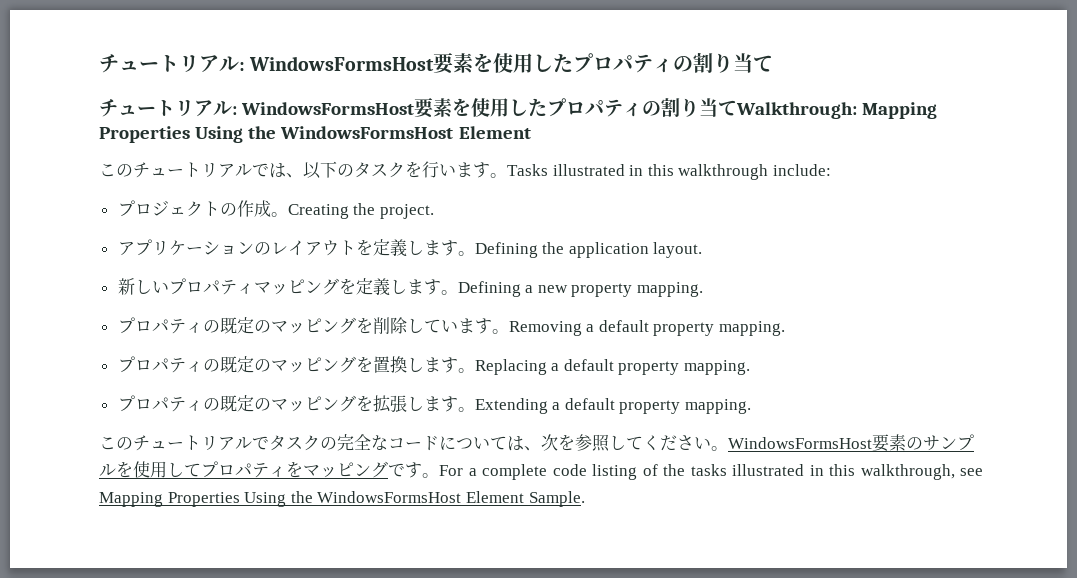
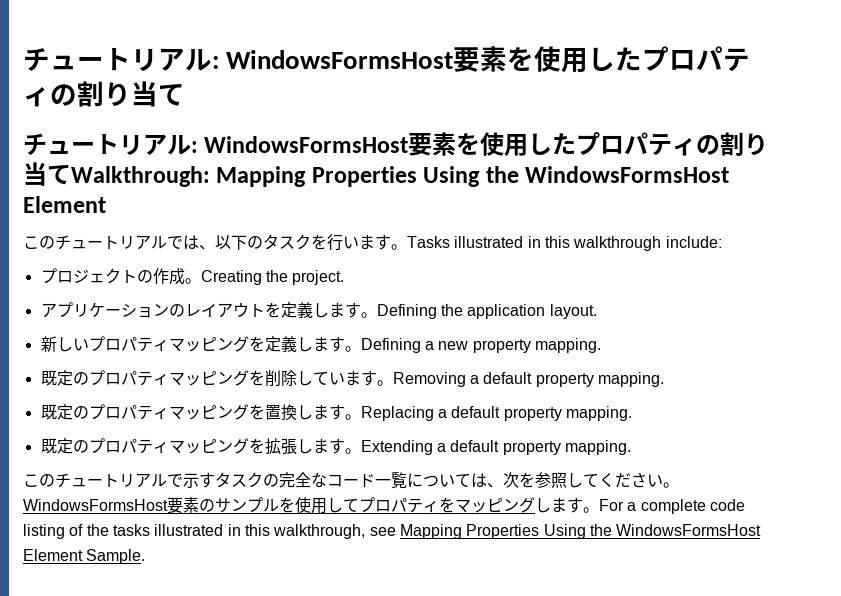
[117,317,271,334] プロパティの既定の -> [40,370,169,386] 既定のプロパティ
[117,356,271,373] プロパティの既定の -> [40,404,169,420] 既定のプロパティ
[117,395,271,412] プロパティの既定の -> [40,438,169,454] 既定のプロパティ
(269, 443) none -> [183,472,215,488] 示す
(439, 443) none -> [375,472,407,489] 一覧
[388,463,405,477] で -> [535,498,567,513] しま

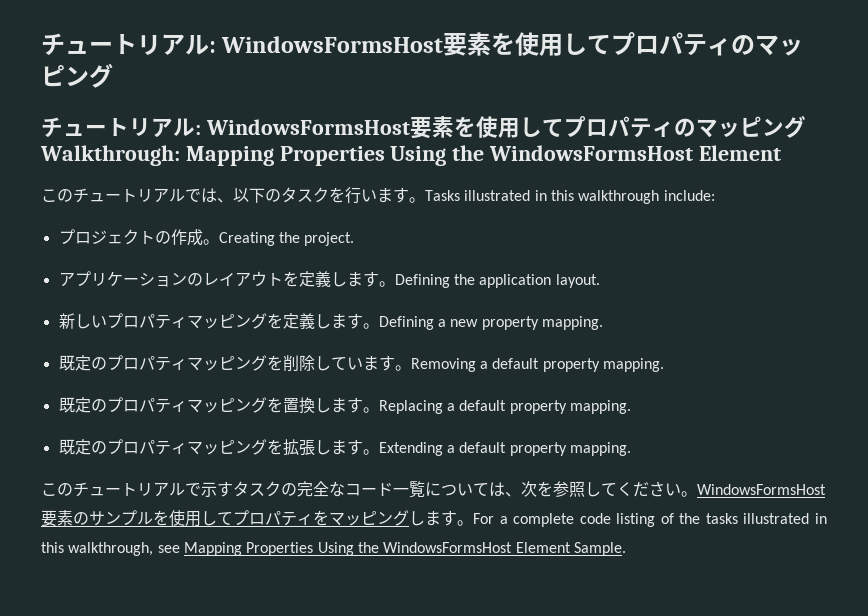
[23,46,751,73] [23,81,185,107] [23,132,769,156] [23,162,71,186] チュートリアル: WindowsFormsHost要素を使用したプロパティの割り当て // チュートリアル: WindowsFormsHost要素を使用したプロパティの割り当て -> [41,32,804,56] [41,63,113,88] [41,115,806,139] チュートリアル: WindowsFormsHost要素を使用してプロパティのマッピング // チュートリアル: WindowsFormsHost要素を使用してプロパティのマッピング

